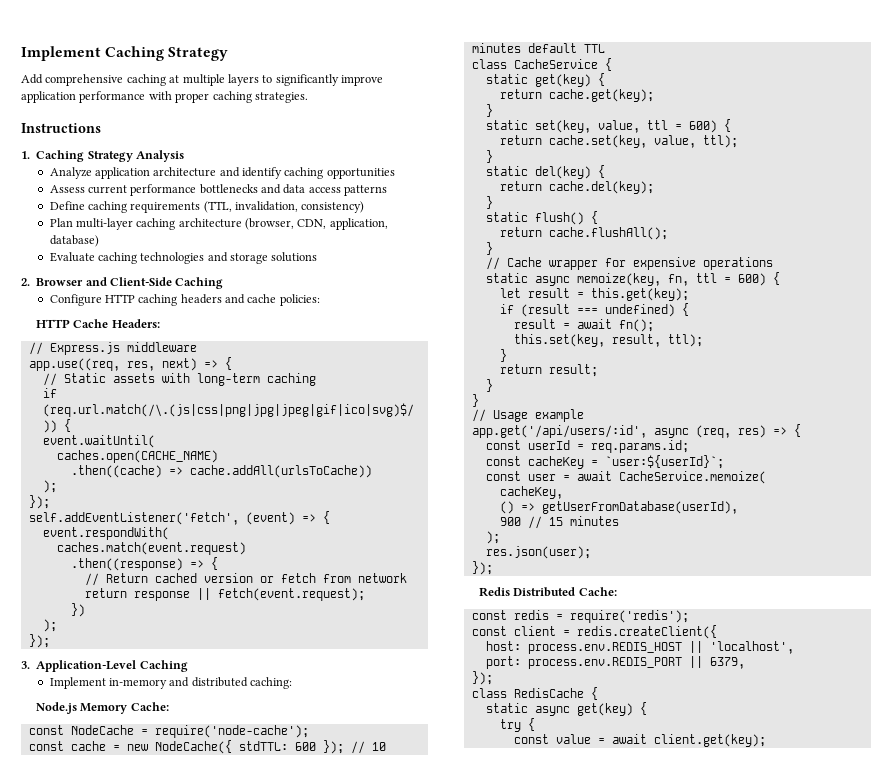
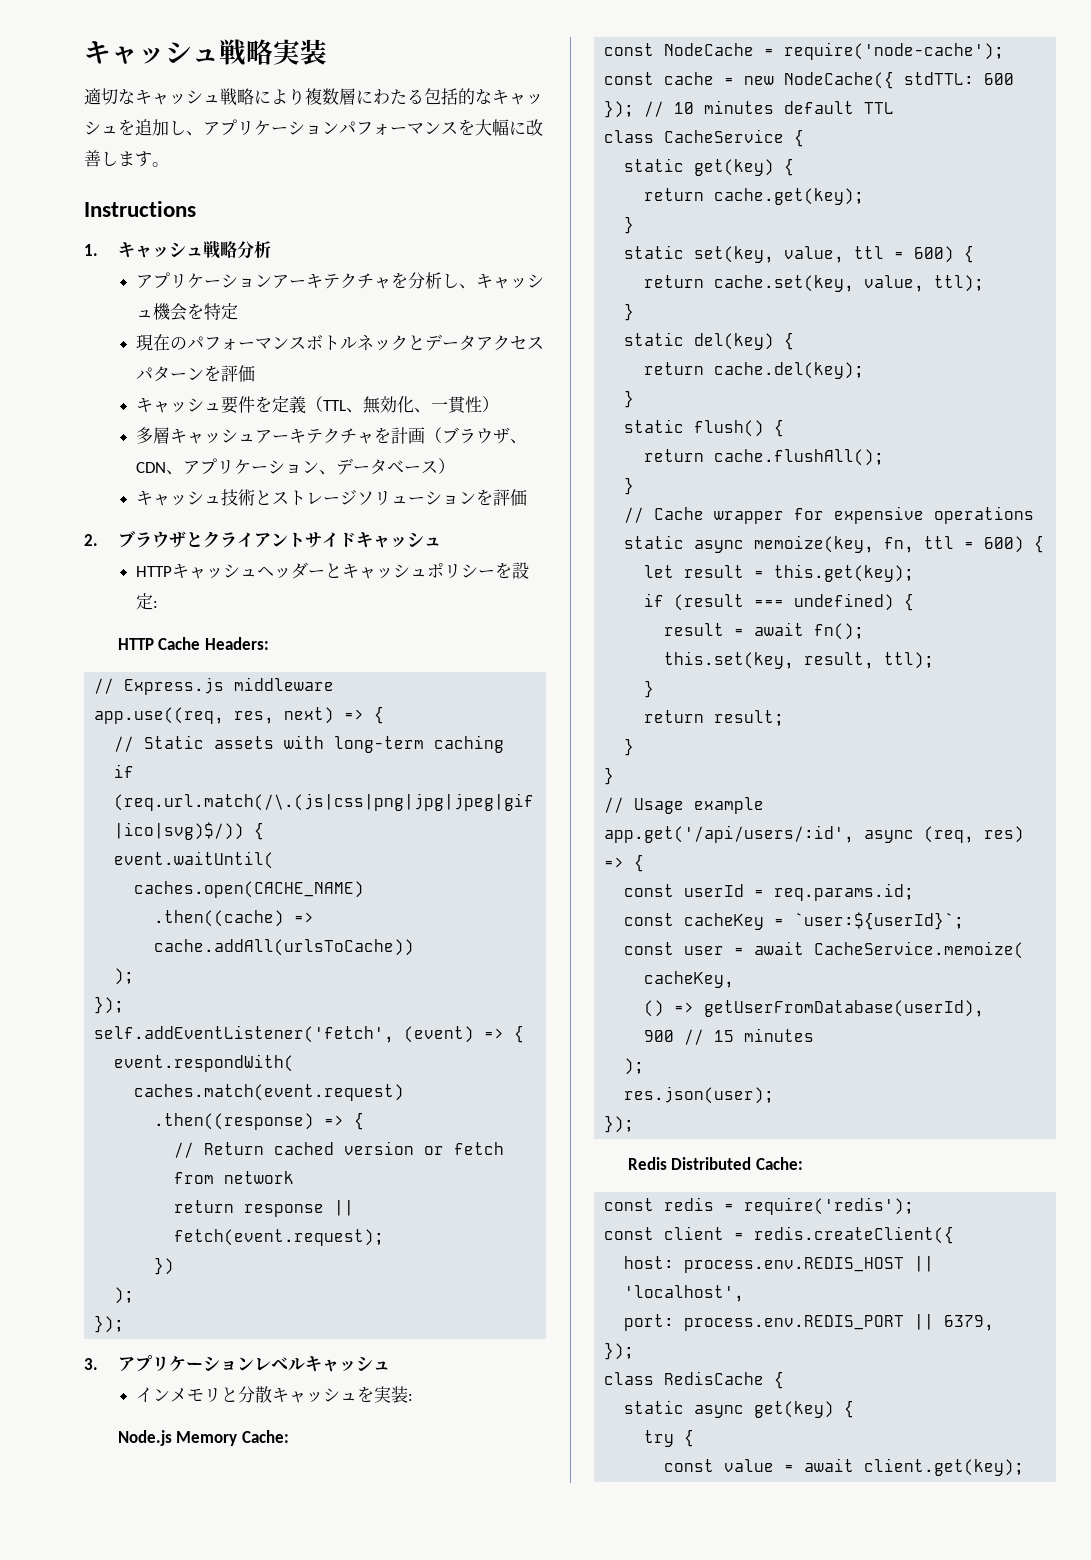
[21,46,229,61] [21,74,383,86] [21,91,308,103] [21,123,101,133] [21,150,184,162] [49,167,395,179] [49,184,388,196] [49,201,365,213] [49,218,388,230] [49,235,99,247] [49,252,318,264] [21,277,224,289] [49,294,320,306] Implement Caching Strategy // Add comprehensive caching at multiple layers to significantly improve application performance with proper caching strategies. // Instructions // 1. Caching Strategy Analysis // Analyze application architecture and identify caching opportunities // Assess current performance bottlenecks and data access patterns // Define caching requirements (TTL, invalidation, consistency) // Plan multi-layer caching architecture (browser, CDN, application, database) // Evaluate caching technologies and storage solutions // 2. Browser and Client-Side Caching // Configure HTTP caching headers and cache policies: -> [84,39,327,66] [84,88,543,106] [84,119,543,136] [84,150,169,167] [84,201,196,217] [84,241,271,259] [136,272,545,289] [136,303,239,321] [136,334,545,351] [136,365,256,382] [136,396,500,414] [136,427,528,444] [136,458,456,475] [136,489,528,506] [84,531,441,548] [136,562,530,579] [136,593,159,610] キャッシュ戦略実装 // 適切なキャッシュ戦略により複数層にわたる包括的なキャッシュを追加し、アプリケーションパフォーマンスを大幅に改善します。 // Instructions // 1.キャッシュ戦略分析 // アプリケーションアーキテクチャを分析し、キャッシュ機会を特定 // 現在のパフォーマンスボトルネックとデータアクセスパターンを評価 // キャッシュ要件を定義（TTL、無効化、一貫性） // 多層キャッシュアーキテクチャを計画（ブラウザ、CDN、アプリケーション、データベース） // キャッシュ技術とストレージソリューションを評価 // 2.ブラウザとクライアントサイドキャッシュ // HTTPキャッシュヘッダーとキャッシュポリシーを設定:
[36,660,188,672] [49,677,293,689] Application-Level Caching // Implement in-memory and distributed caching: -> [117,1355,390,1372] [136,1386,414,1403] アプリケーションレベルキャッシュ // インメモリと分散キャッシュを実装:

